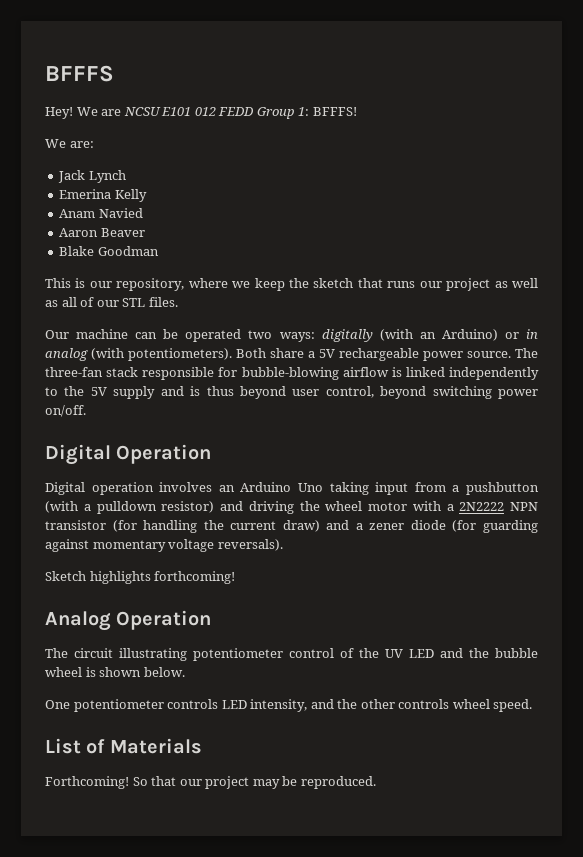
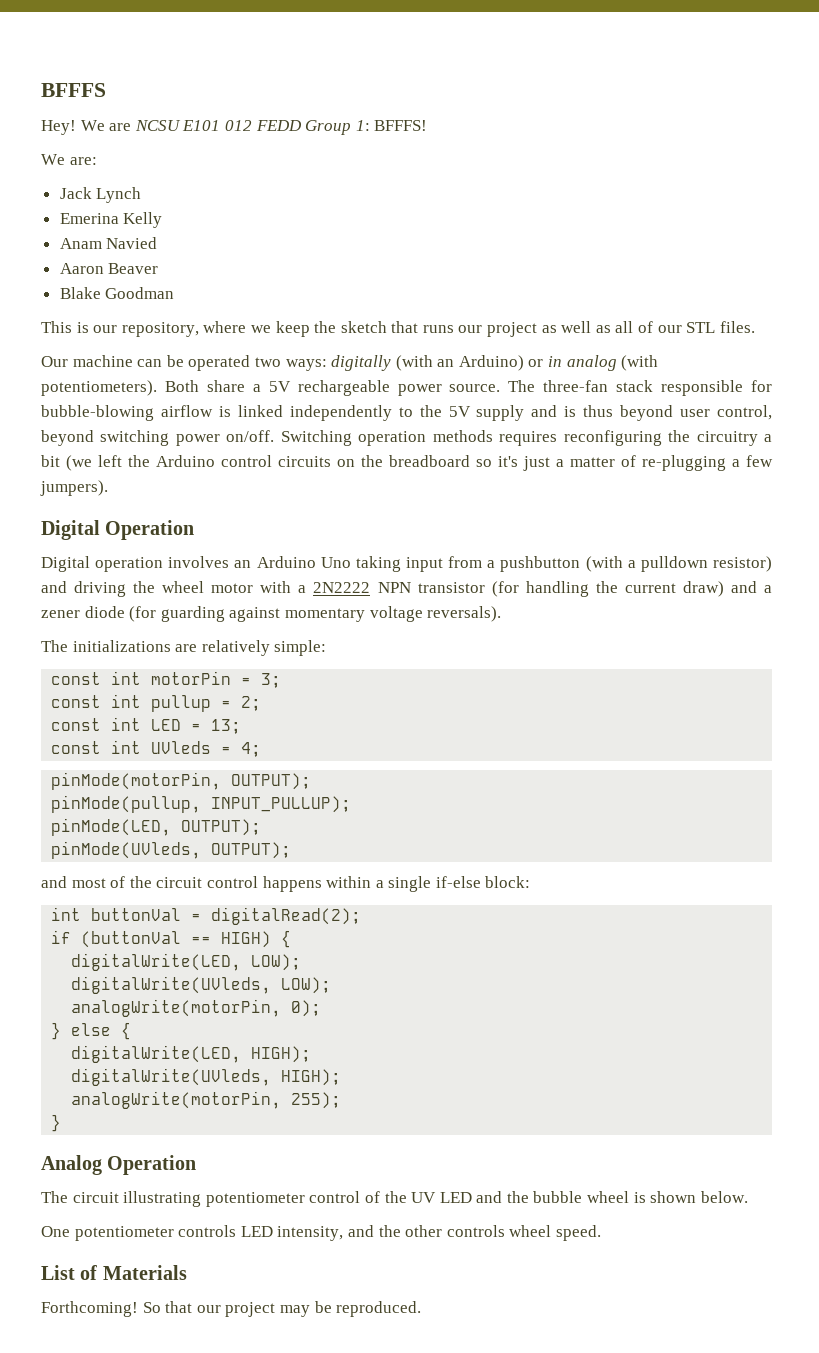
(86, 411) none -> [280,430,772,446] [41,455,773,471] [40,480,108,496] Switching operation methods requires reconfiguring the circuitry a bit (we left the Arduino control circuits on the breadboard so it's just a matter of re-plugging a few jumpers).
[45,571,236,584] Sketch highlights forthcoming! -> [41,640,327,656] [51,671,282,688] [51,694,262,712] [51,717,242,734] [51,740,262,757] [51,772,312,790] [51,795,352,813] [51,818,262,836] [51,841,292,859] [41,876,531,892] [51,907,362,925] [51,930,292,948] [71,953,302,971] [71,976,332,994] [71,999,322,1017] [51,1022,132,1040] [71,1045,312,1063] [71,1068,342,1086] [71,1091,342,1109] [51,1114,62,1132] The initializations are relatively simple: // const int motorPin = 3; // const int pullup = 2; // const int LED = 13; // const int UVleds = 4; // pinMode(motorPin, OUTPUT); // pinMode(pullup, INPUT_PULLUP); // pinMode(LED, OUTPUT); // pinMode(UVleds, OUTPUT); // and most of the circuit control happens within a single if-else block: // int buttonVal = digitalRead(2); // if (buttonVal == HIGH) { // digitalWrite(LED, LOW); // digitalWrite(UVleds, LOW); // analogWrite(motorPin, 0); // } else { // digitalWrite(LED, HIGH); // digitalWrite(UVleds, HIGH); // analogWrite(motorPin, 255); // }

